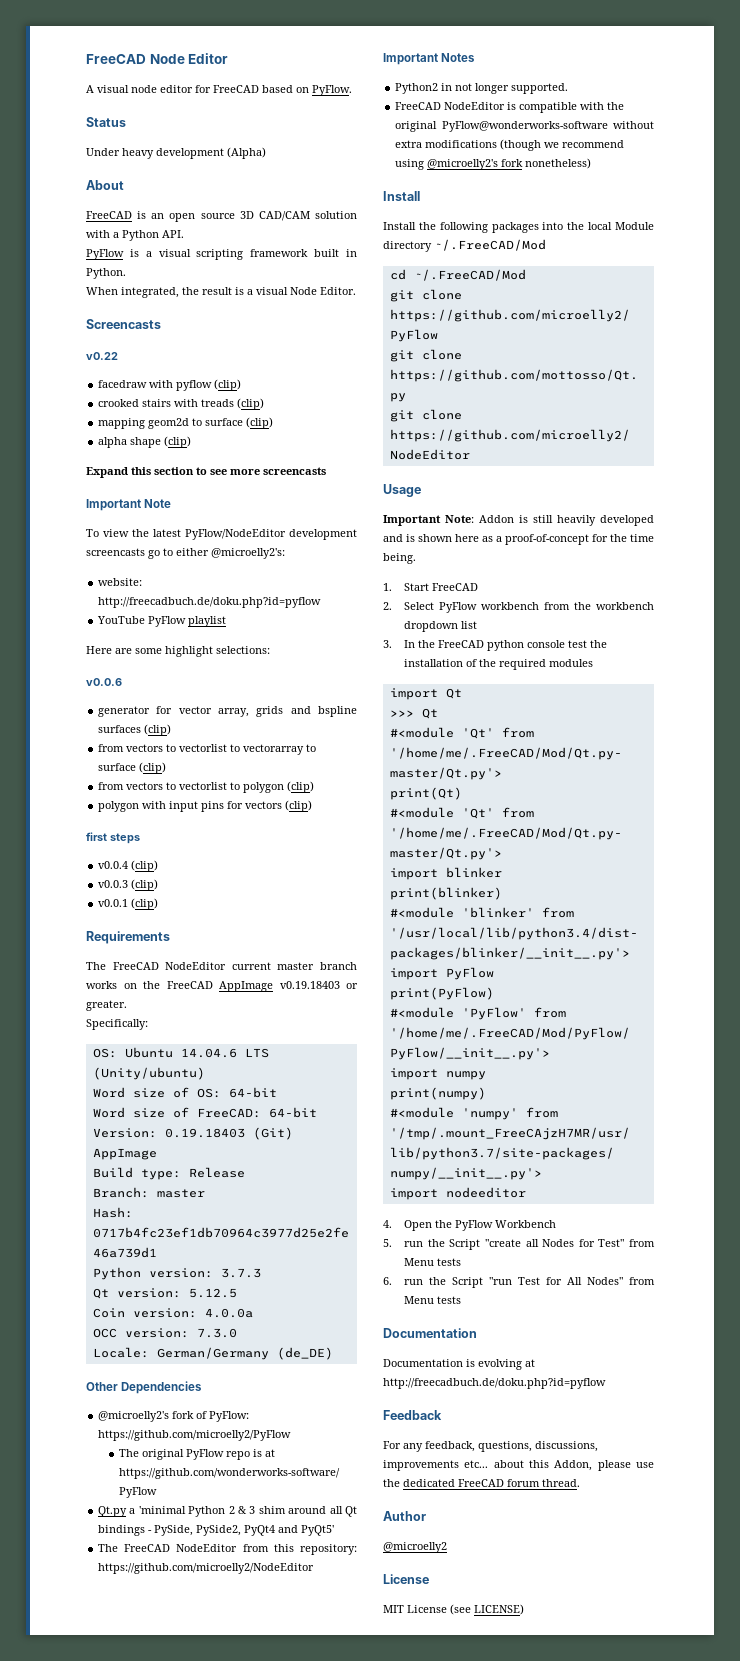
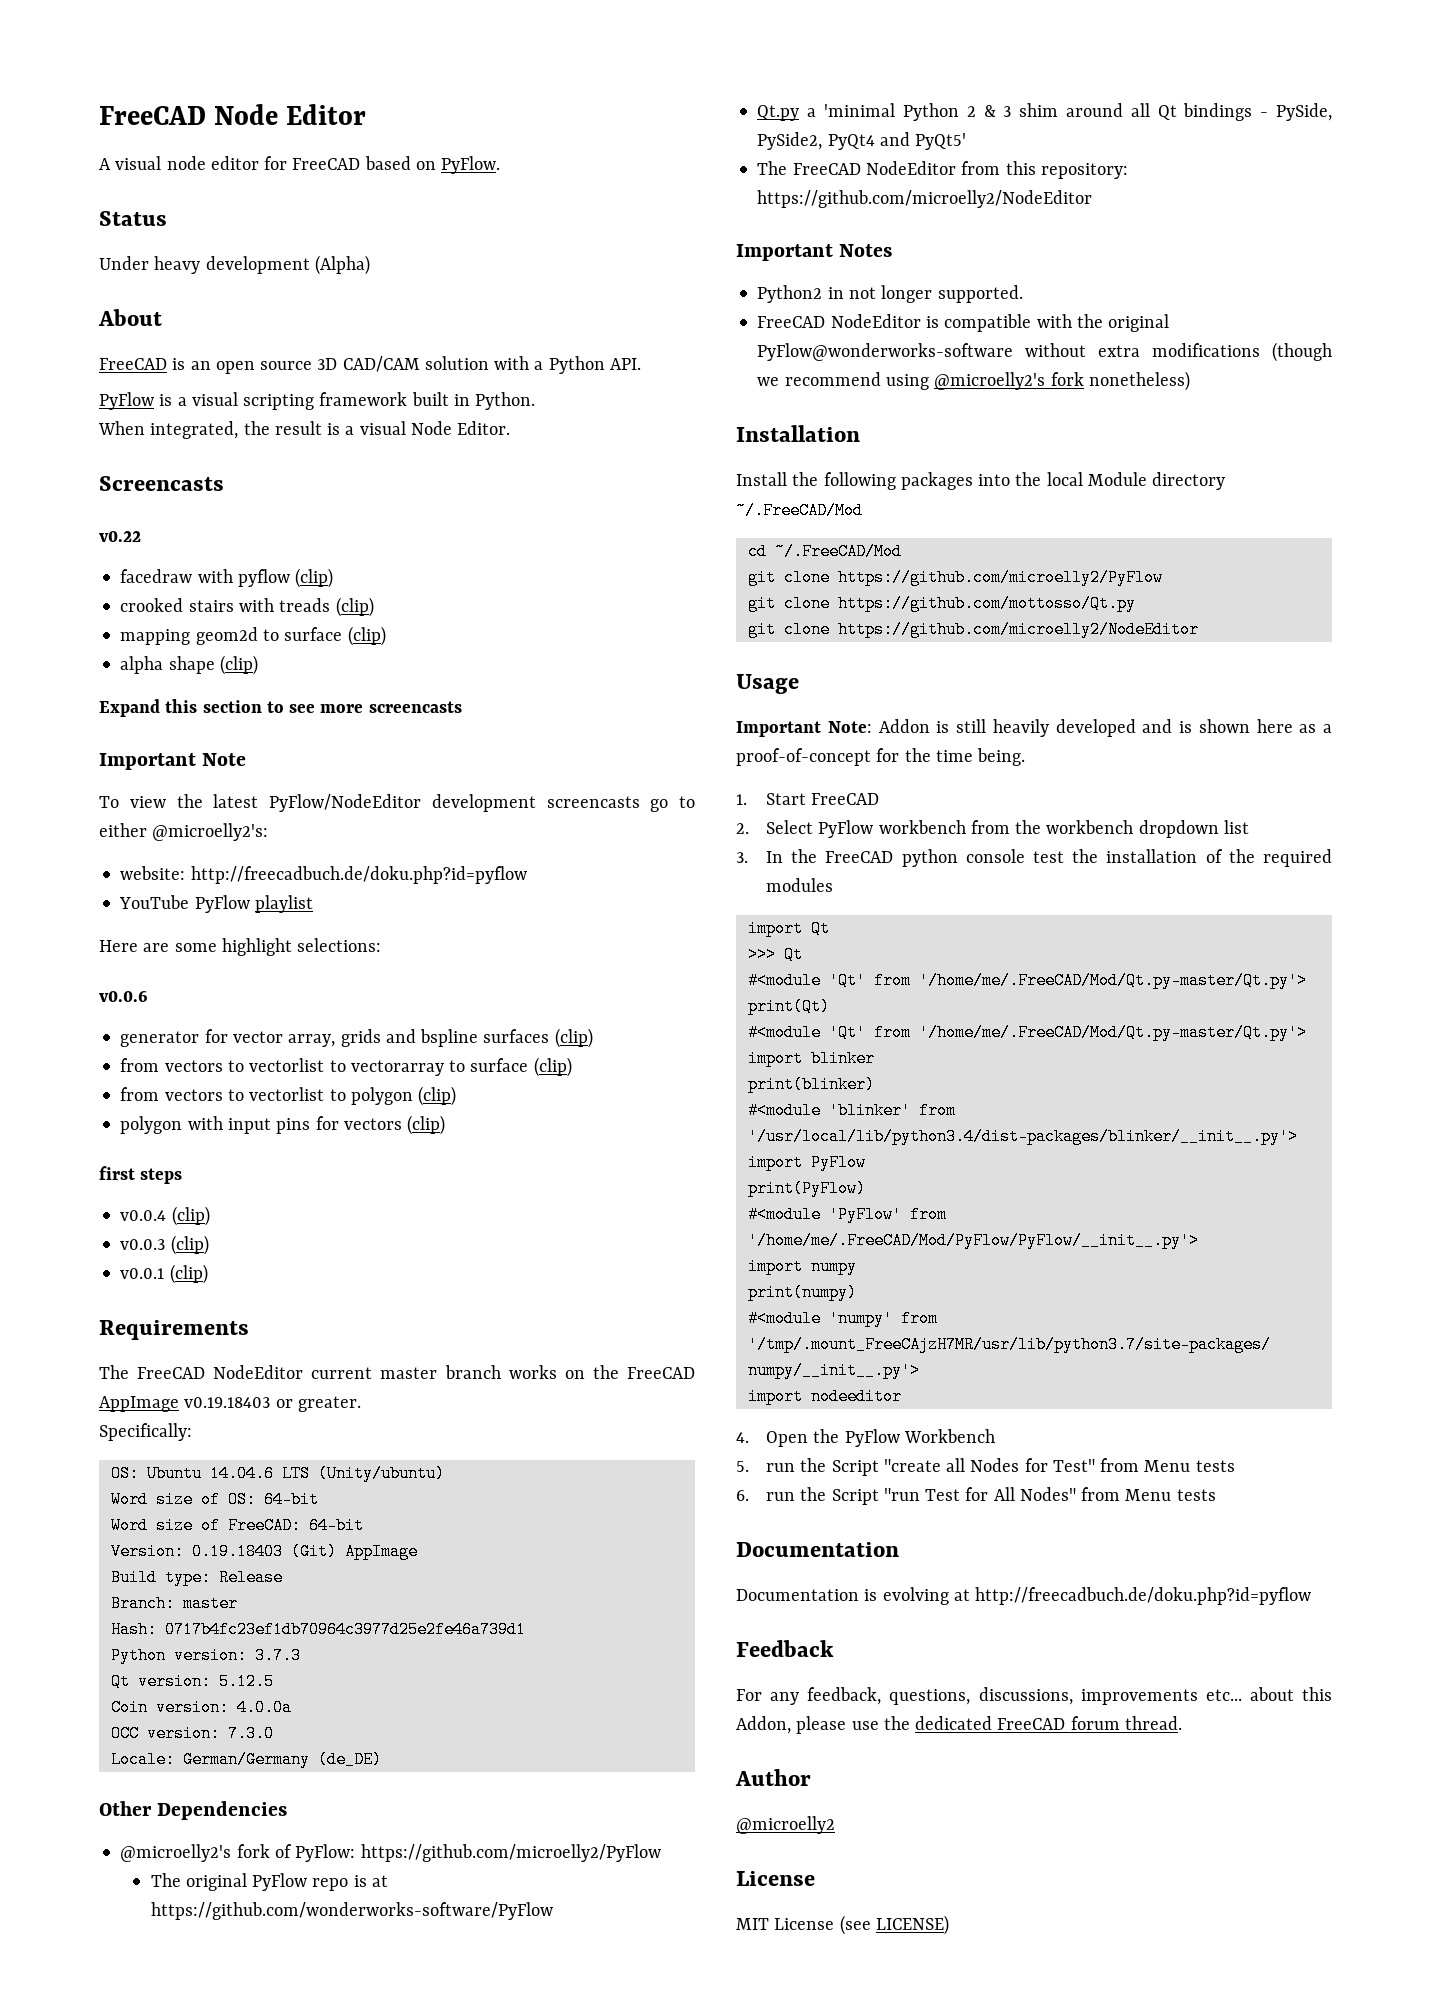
[383,191,420,201] Install -> [736,425,860,442] Installation

